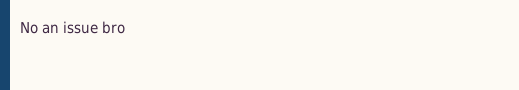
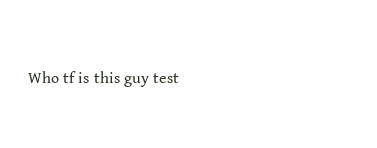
[20,21,125,34] No an issue bro -> [28,71,179,87] Who tf is this guy test

